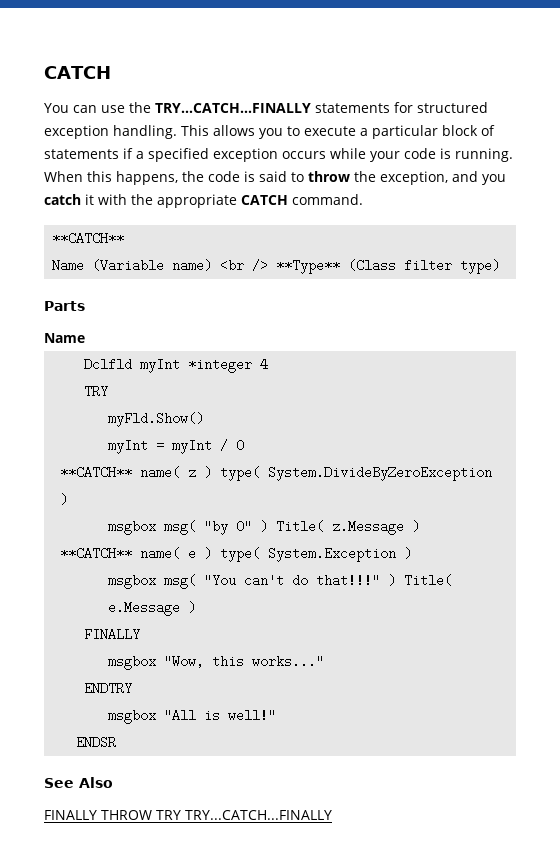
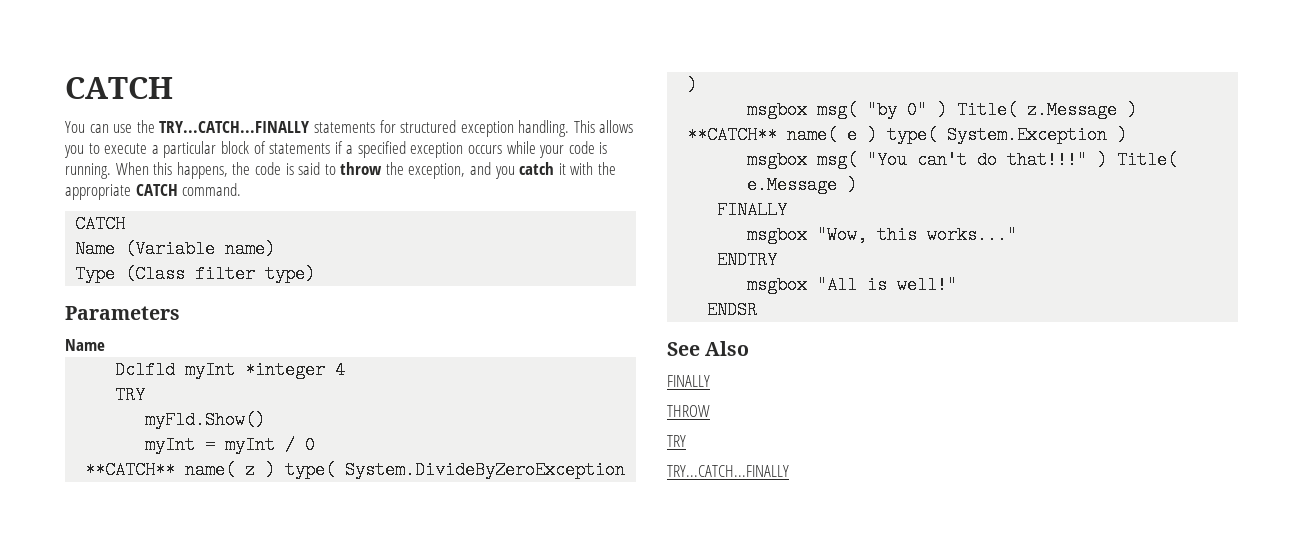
[52,232,125,245] **CATCH** -> [75,215,126,233] CATCH
[220,259,341,274] <br /> **Type** -> [75,265,116,283] // Type
[44,301,85,311] Parts -> [65,306,180,320] Parameters
(97, 815) none -> (710, 381) //
[156,810,181,820] TRY -> [667,435,686,447] // TRY //

